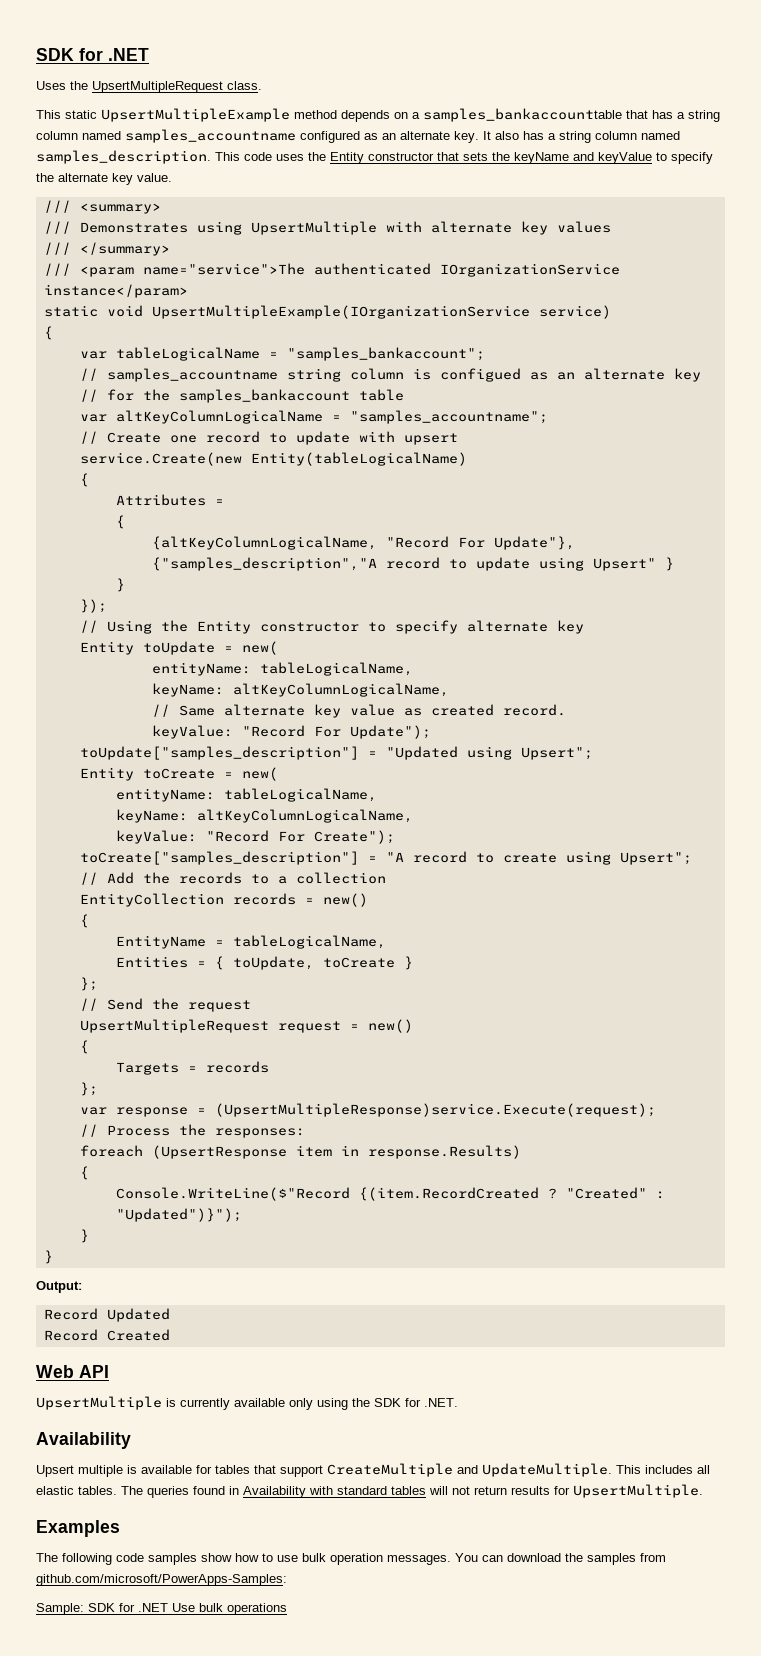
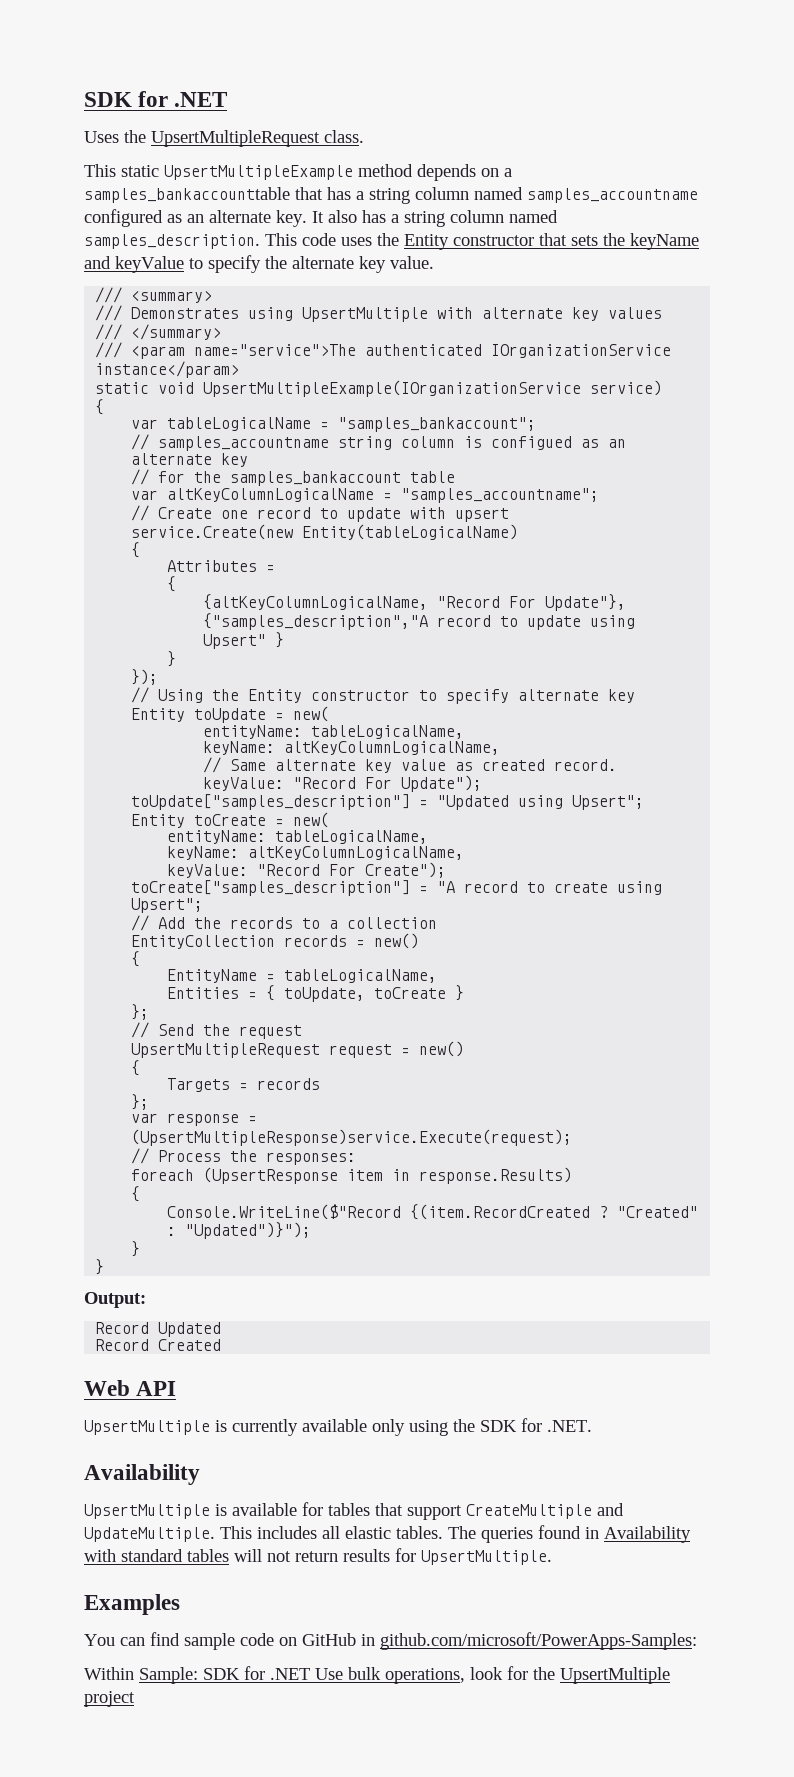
[36,1465,123,1477] Upsert multiple -> [84,1504,210,1519] UpsertMultiple
[36,1553,666,1565] The following code samples show how to use bulk operation messages. You can download the samples from -> [84,1632,375,1650] You can find sample code on GitHub in
(287, 1580) none -> [84,1667,134,1680] Within
[227,1603,287,1615] operations -> [385,1666,670,1684] [84,1691,135,1707] operations, look for the UpsertMultiple project

